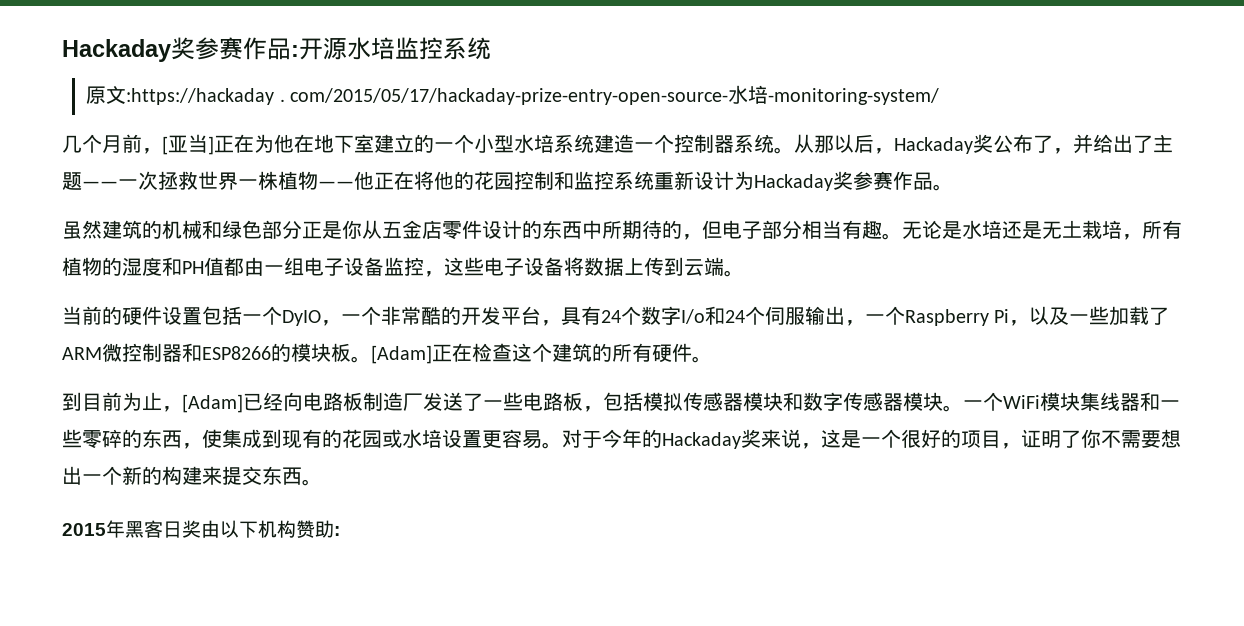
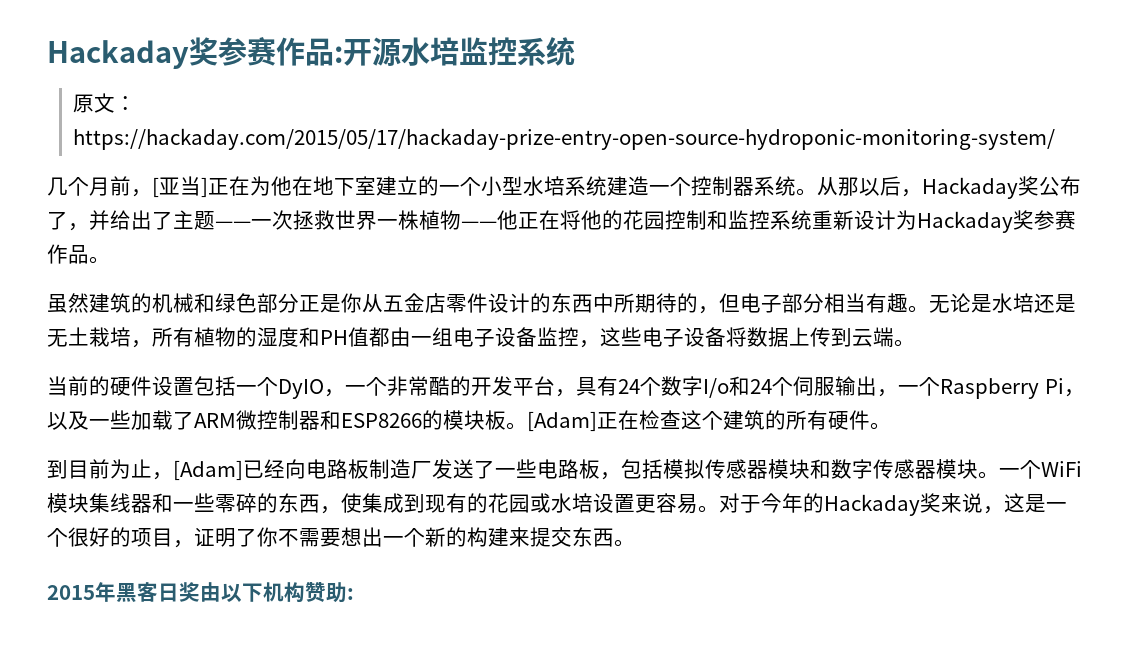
[126,85,940,105] :https://hackaday . com/2015/05/17/hackaday-prize-entry-open-source-水培-monitoring-system/ -> [115,96,137,111] [73,128,1056,150] ：https://hackaday.com/2015/05/17/hackaday-prize-entry-open-source-hydroponic-monitoring-system/

